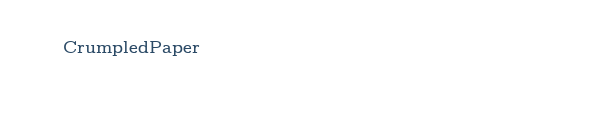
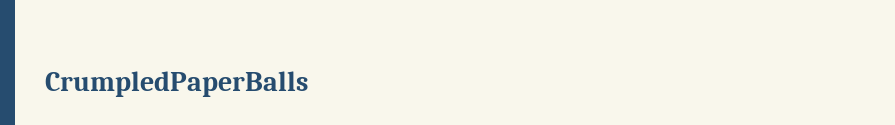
[63,41,200,56] CrumpledPaper -> [45,71,308,97] CrumpledPaperBalls

